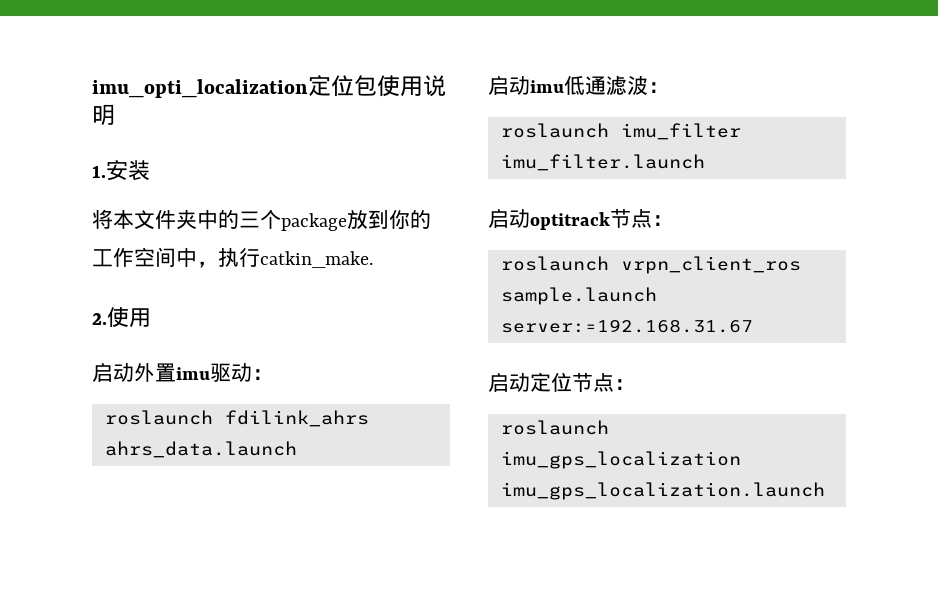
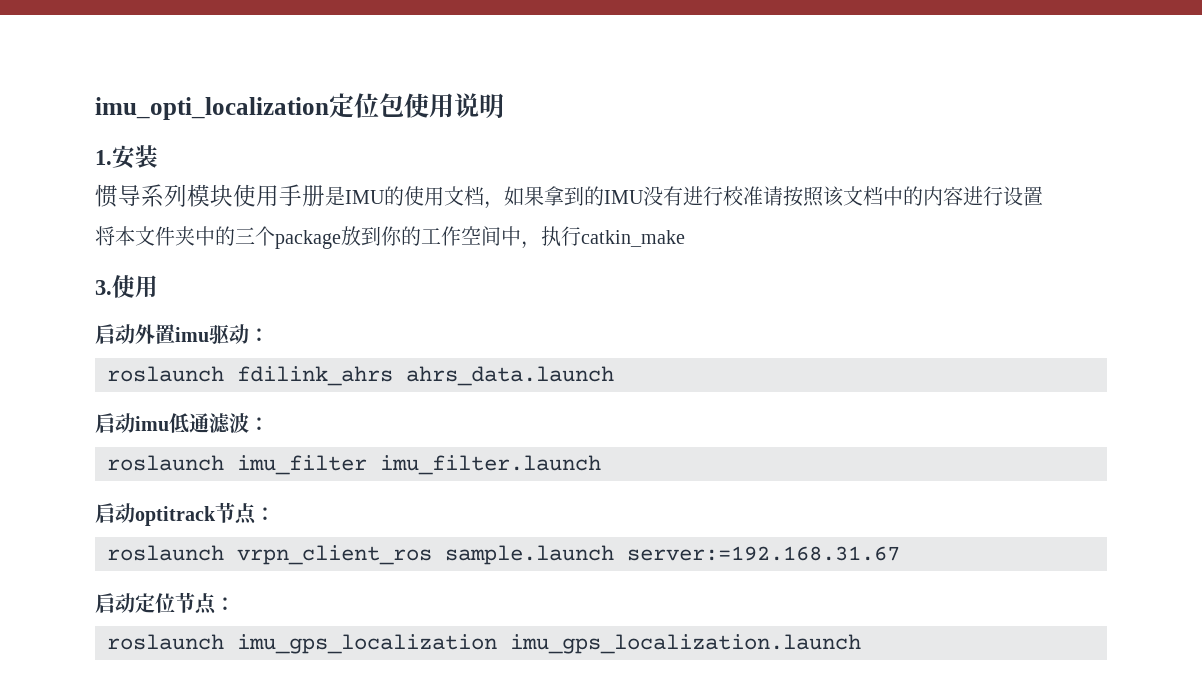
(150, 170) none -> [95,184,1043,209] // 惯导系列模块使用手册是IMU的使用文档，如果拿到的IMU没有进行校准请按照该文档中的内容进行设置
[260,251,373,268] [92,313,107,325] catkin_make. // 2. -> [581,230,685,247] [95,280,112,295] catkin_make // 3.

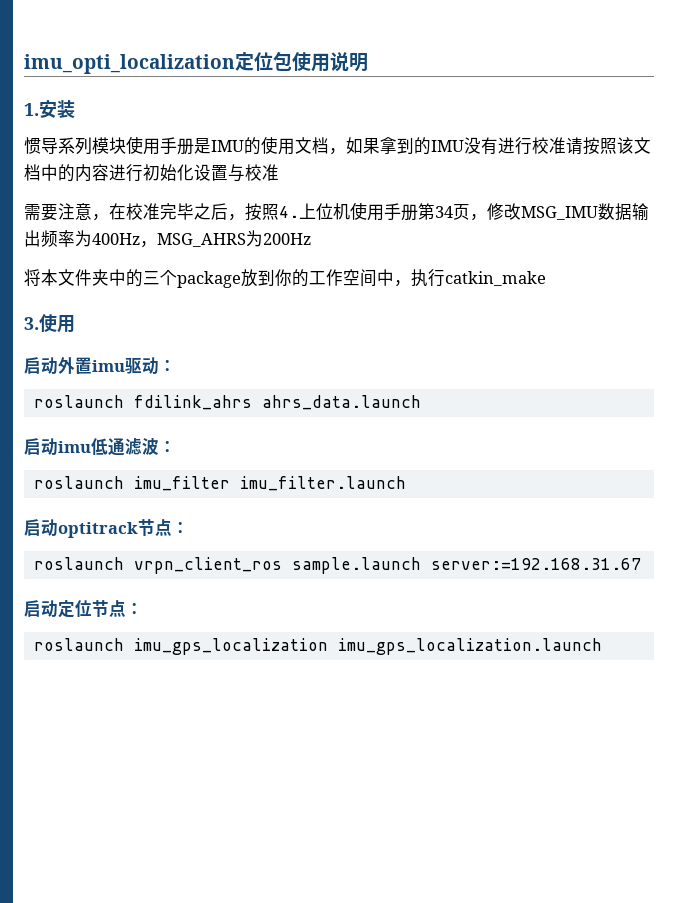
(1003, 196) none -> [143,164,194,181] 初始化
(1043, 196) none -> [228,164,279,182] [24,202,649,221] [24,230,311,248] 与校准 // 需要注意，在校准完毕之后，按照4.上位机使用手册第34页，修改MSG_IMU数据输出频率为400Hz，MSG_AHRS为200Hz

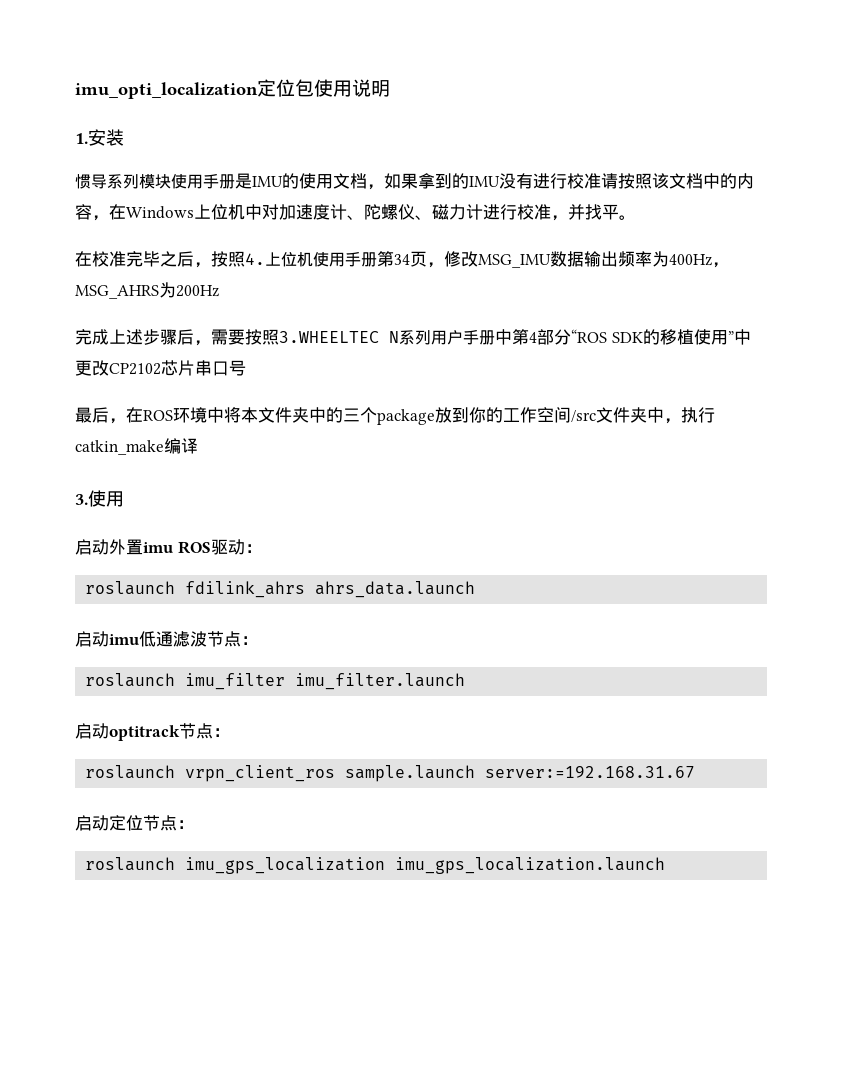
[109,164,279,182] [24,203,109,221] 进行初始化设置与校准 // 需要注意， -> [92,204,636,221] ，在Windows上位机中对加速度计、陀螺仪、磁力计进行校准，并找平。 //
(311, 239) none -> [75,329,751,346] [75,360,246,376] [75,407,224,424] 完成上述步骤后，需要按照3.WHEELTEC N系列用户手册中第4部分“ROS SDK的移植使用”中更改CP2102芯片串口号 // 最后，在ROS环境中
(377, 278) none -> [571,407,647,423] /src文件夹
(546, 278) none -> [164,438,198,454] 编译
(125, 366) none -> [177,541,211,554] ROS
(159, 446) none -> [207,631,241,647] 节点

